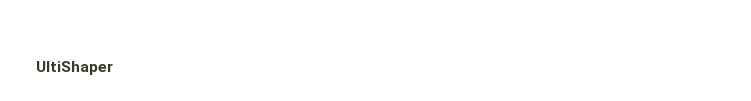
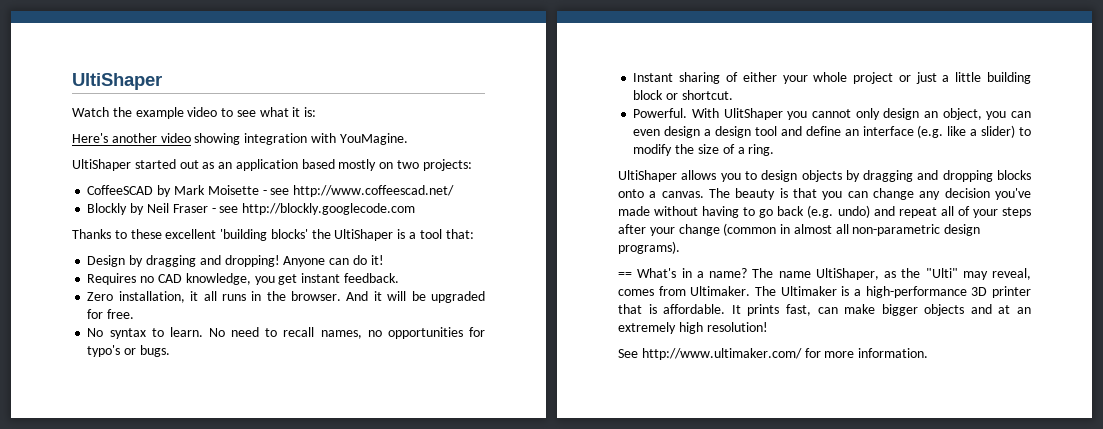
[36,61,113,75] UltiShaper -> [72,73,162,90] [72,107,317,119] [72,133,408,145] [72,159,472,171] [87,185,455,197] [87,203,416,215] [72,229,474,241] [87,255,384,267] [87,273,399,285] [87,291,485,303] [87,309,135,319] [87,327,485,339] [87,345,170,357] [633,72,1031,84] [633,90,733,100] [633,108,1031,120] [633,125,1031,138] [633,144,775,156] [618,170,1031,182] [618,188,1031,200] [618,205,1031,218] [618,223,981,236] [618,241,680,254] [618,268,1031,280] [618,286,1031,298] [618,304,1031,316] [618,322,768,334] [618,348,929,360] UltiShaper // Watch the example video to see what it is: // Here's another video showing integration with YouMagine. // UltiShaper started out as an application based mostly on two projects: // CoffeeSCAD by Mark Moisette - see http://www.coffeescad.net/ // Blockly by Neil Fraser - see http://blockly.googlecode.com // Thanks to these excellent 'building blocks' the UltiShaper is a tool that: // Design by dragging and dropping! Anyone can do it! // Requires no CAD knowledge, you get instant feedback. // Zero installation, it all runs in the browser. And it will be upgraded for free. // No syntax to learn. No need to recall names, no opportunities for typo's or bugs. // Instant sharing of either your whole project or just a little building block or shortcut. // Powerful. With UlitShaper you cannot only design an object, you can even design a design tool and define an interface (e.g. like a slider) to modify the size of a ring. // UltiShaper allows you to design objects by dragging and dropping blocks onto a canvas. The beauty is that you can change any decision you've made without having to go back (e.g. undo) and repeat all of your steps after your change (common in almost all non-parametric design programs). // == What's in a name? The name UltiShaper, as the "Ulti" may reveal, comes from Ultimaker. The Ultimaker is a high-performance 3D printer that is affordable. It prints fast, can make bigger objects and at an extremely high resolution! // See http://www.ultimaker.com/ for more information.

